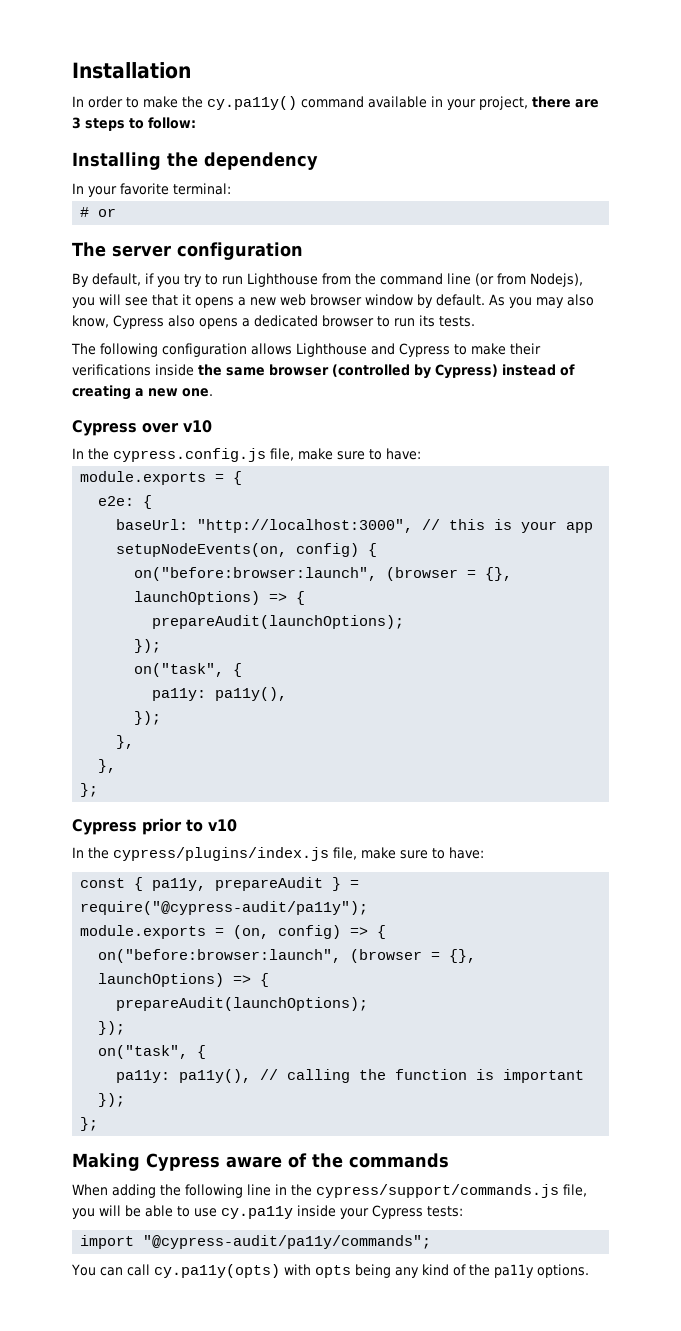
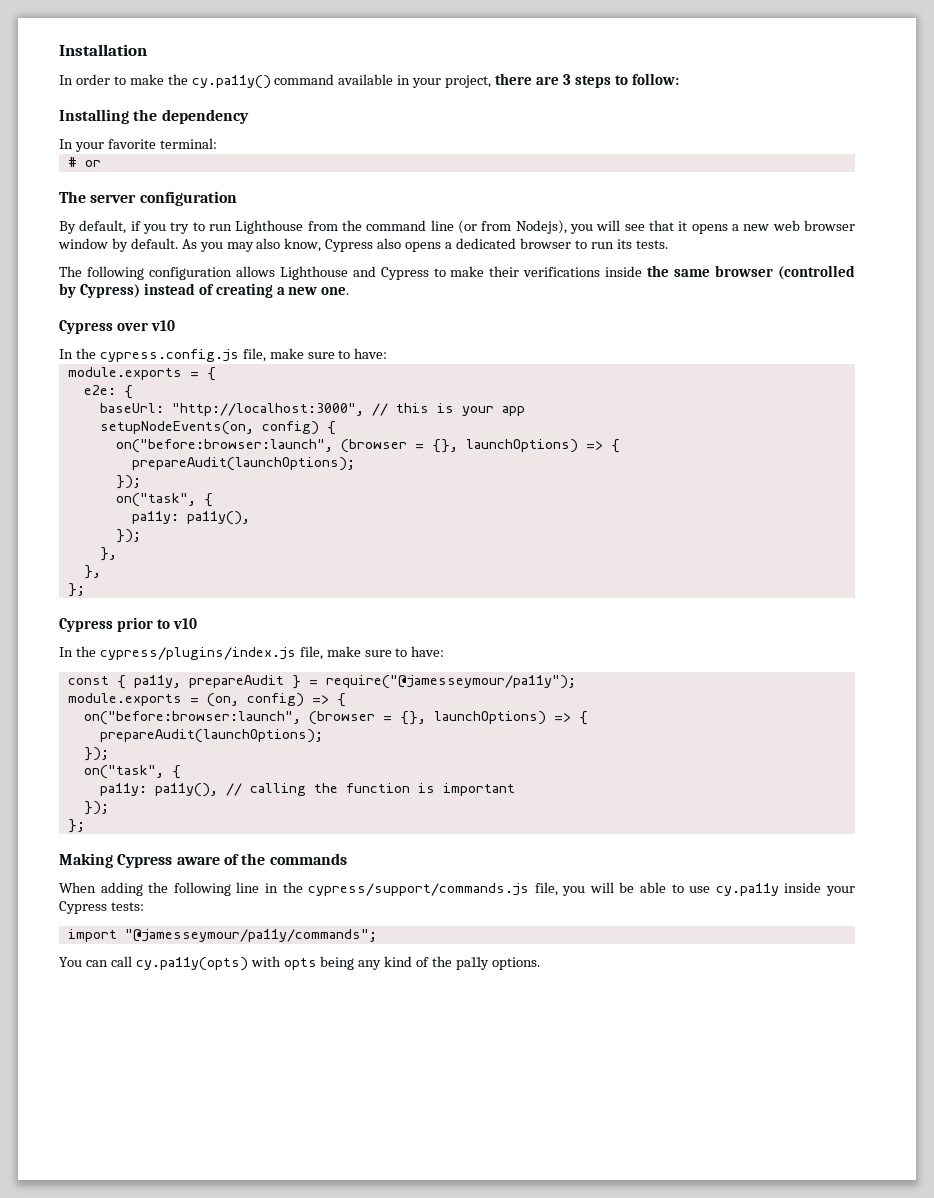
[80,901,369,915] require("@cypress-audit/pa11y"); -> [325,675,576,689] require("@jamesseymour/pa11y");
[143,1235,432,1249] "@cypress-audit/pa11y/commands"; -> [124,929,377,942] "@jamesseymour/pa11y/commands";

